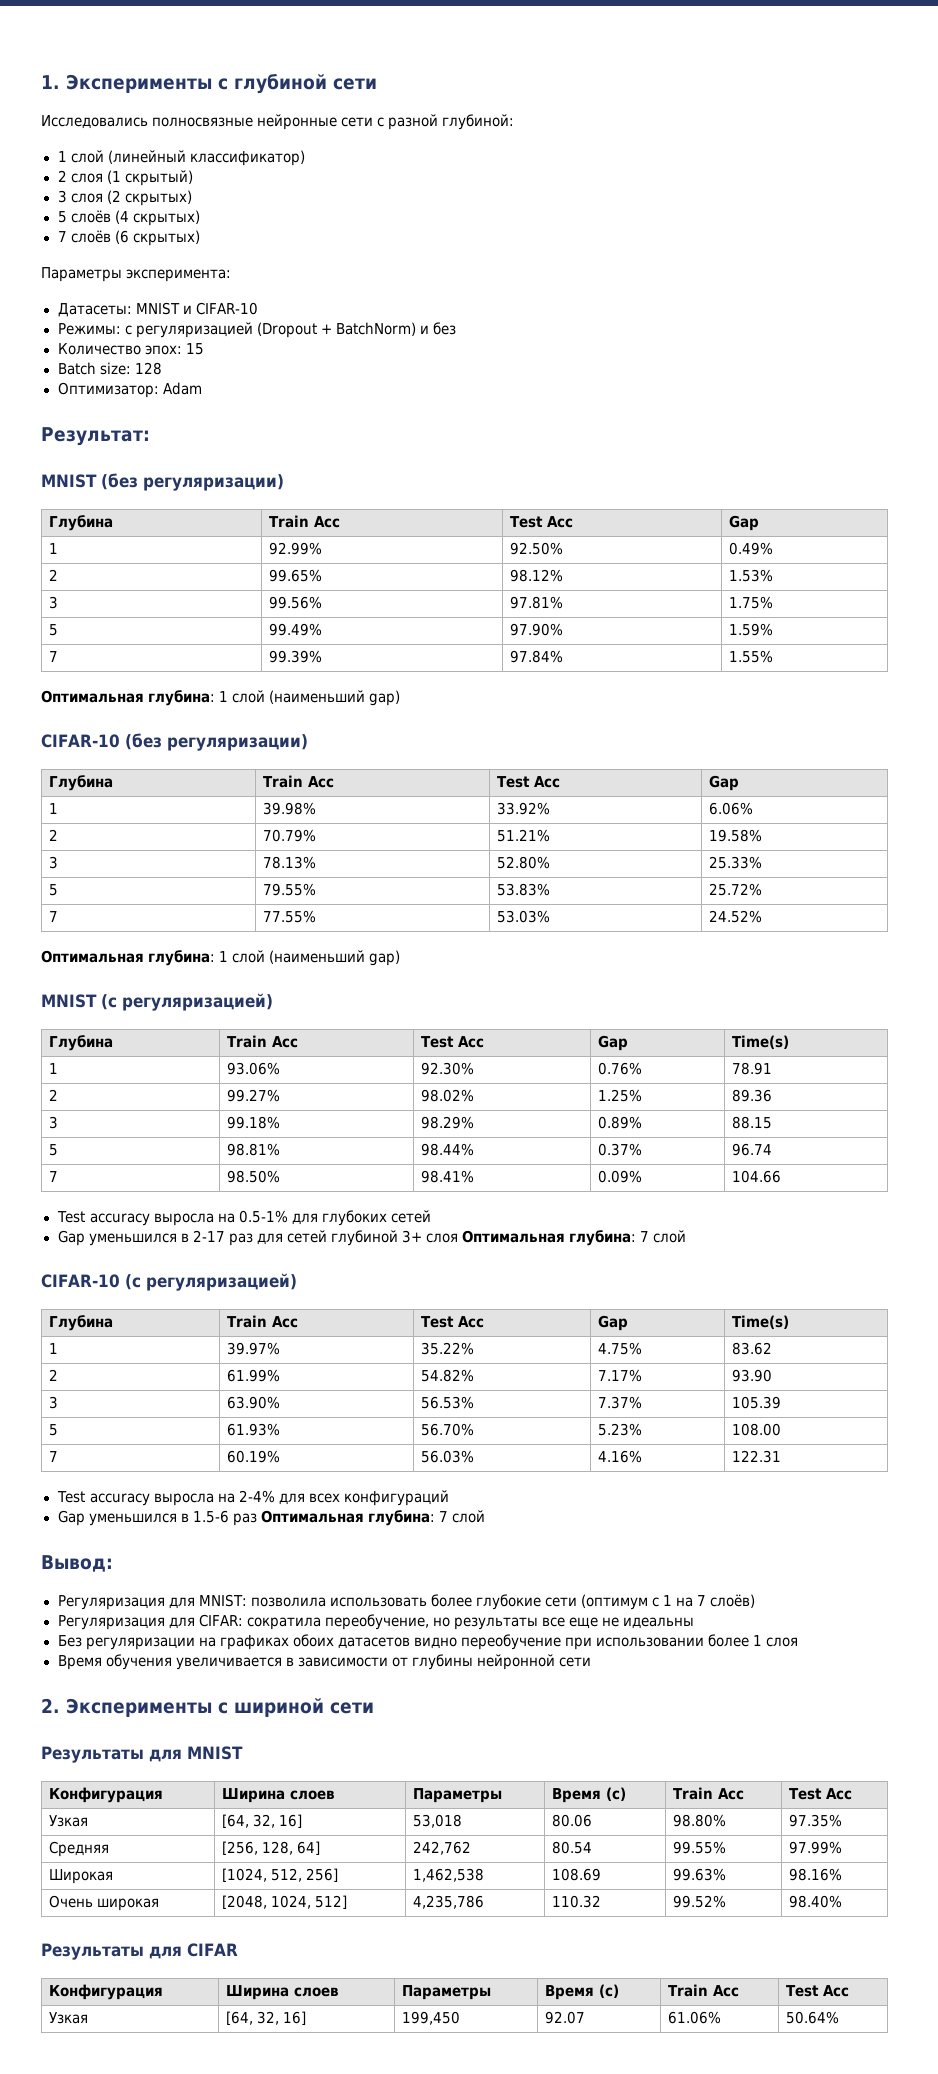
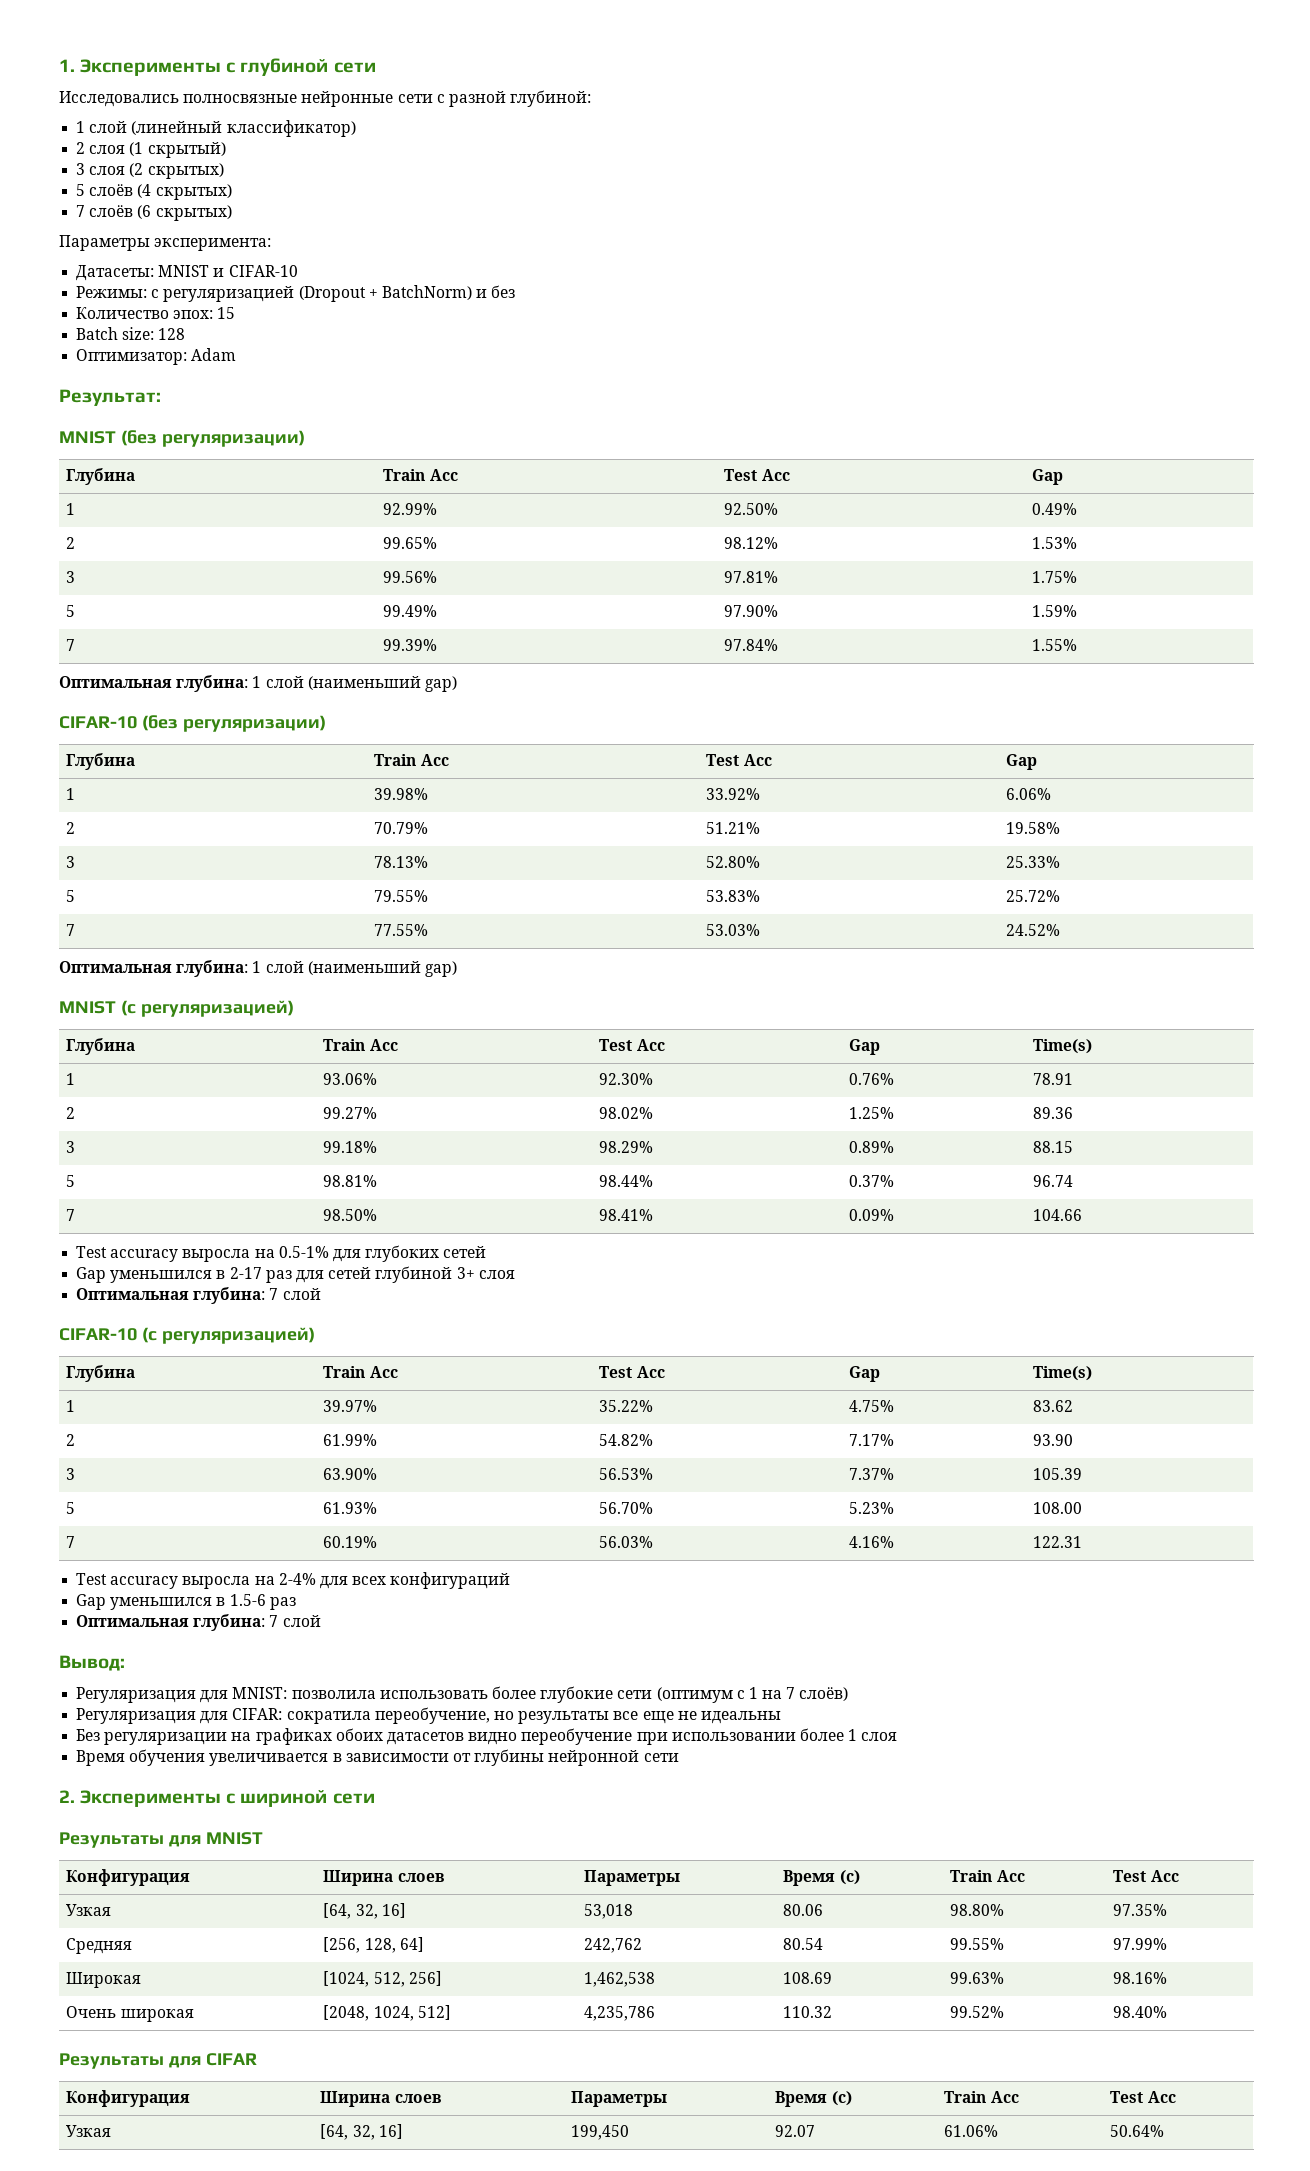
(458, 1238) none -> (515, 1274) //
(257, 1519) none -> (296, 1603) //

